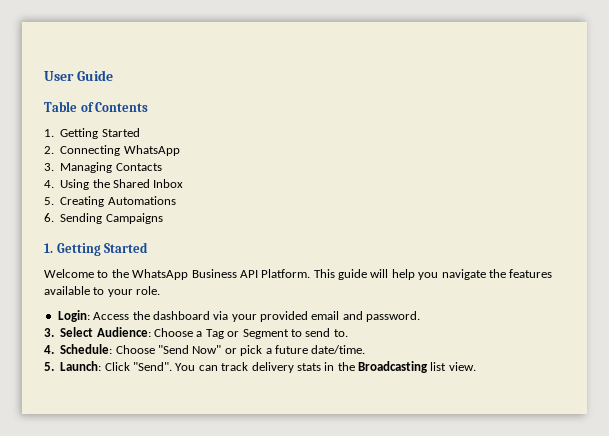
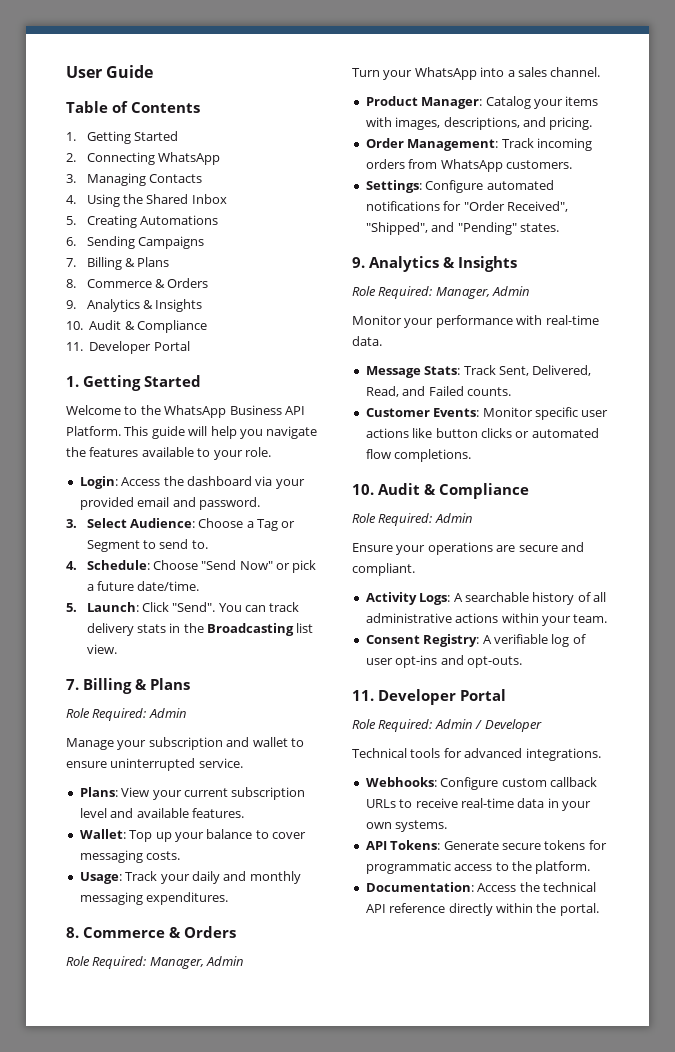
(163, 218) none -> [66,257,170,270] [66,278,209,288] [66,299,203,312] [66,320,207,333] [66,341,190,354] // 7. Billing & Plans // 8. Commerce & Orders // 9. Analytics & Insights // 10. Audit & Compliance // 11. Developer Portal
(476, 366) none -> [66,678,190,694] [66,708,187,721] [66,737,304,750] [66,758,243,771] [79,787,306,800] [79,808,244,818] [79,829,306,842] [79,850,181,863] [79,871,301,884] [79,892,229,905] [66,926,236,938] [66,956,245,969] [352,67,601,80] [365,96,599,109] [365,117,593,130] [365,138,592,151] [365,159,572,172] [365,180,554,193] [365,201,568,212] [365,222,559,235] [352,256,517,272] [352,286,531,299] [352,315,599,328] [352,336,382,346] [365,365,592,378] [365,386,511,397] [365,407,609,420] [365,428,599,438] [365,449,472,462] [352,483,529,499] [352,513,473,526] [352,542,584,555] [352,563,415,576] [365,592,606,605] [365,613,608,626] [365,634,586,647] [365,655,522,668] [352,689,506,705] [352,719,542,732] [352,748,601,761] [365,777,597,790] [365,798,591,811] [365,820,448,832] [365,840,607,850] [365,861,591,874] [365,882,596,892] [365,903,599,916] // 7. Billing & Plans // Role Required: Admin // Manage your subscription and wallet to ensure uninterrupted service. // Plans: View your current subscription level and available features. // Wallet: Top up your balance to cover messaging costs. // Usage: Track your daily and monthly messaging expenditures. // 8. Commerce & Orders // Role Required: Manager, Admin // Turn your WhatsApp into a sales channel. // Product Manager: Catalog your items with images, descriptions, and pricing. // Order Management: Track incoming orders from WhatsApp customers. // Settings: Configure automated notifications for "Order Received", "Shipped", and "Pending" states. // 9. Analytics & Insights // Role Required: Manager, Admin // Monitor your performance with real-time data. // Message Stats: Track Sent, Delivered, Read, and Failed counts. // Customer Events: Monitor specific user actions like button clicks or automated flow completions. // 10. Audit & Compliance // Role Required: Admin // Ensure your operations are secure and compliant. // Activity Logs: A searchable history of all administrative actions within your team. // Consent Registry: A verifiable log of user opt-ins and opt-outs. // 11. Developer Portal // Role Required: Admin / Developer // Technical tools for advanced integrations. // Webhooks: Configure custom callback URLs to receive real-time data in your own systems. // API Tokens: Generate secure tokens for programmatic access to the platform. // Documentation: Access the technical API reference directly within the portal.

